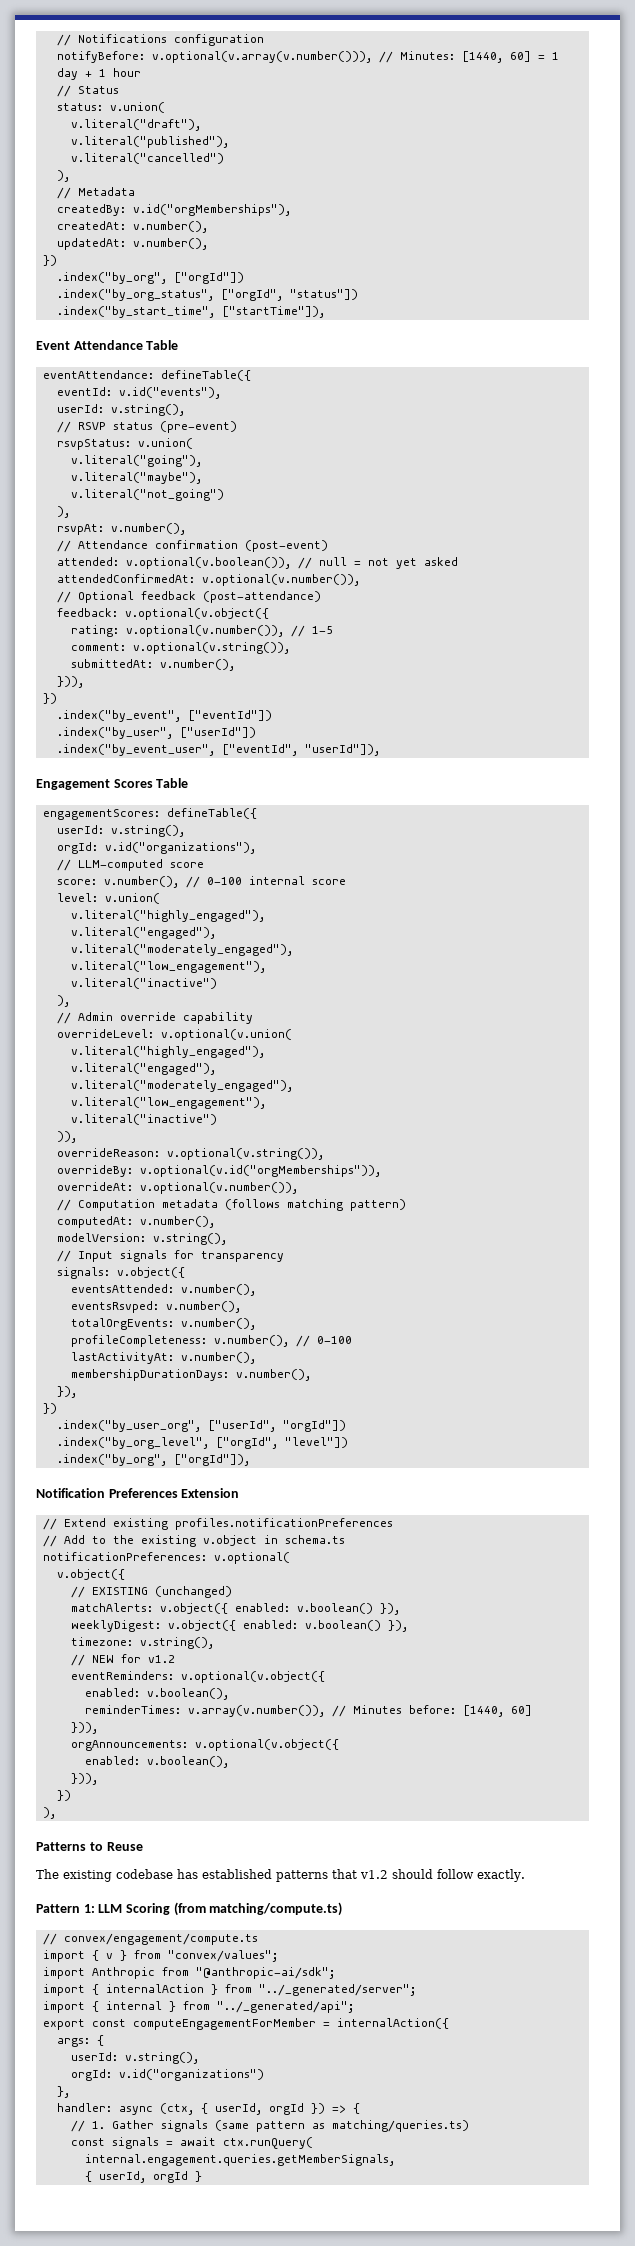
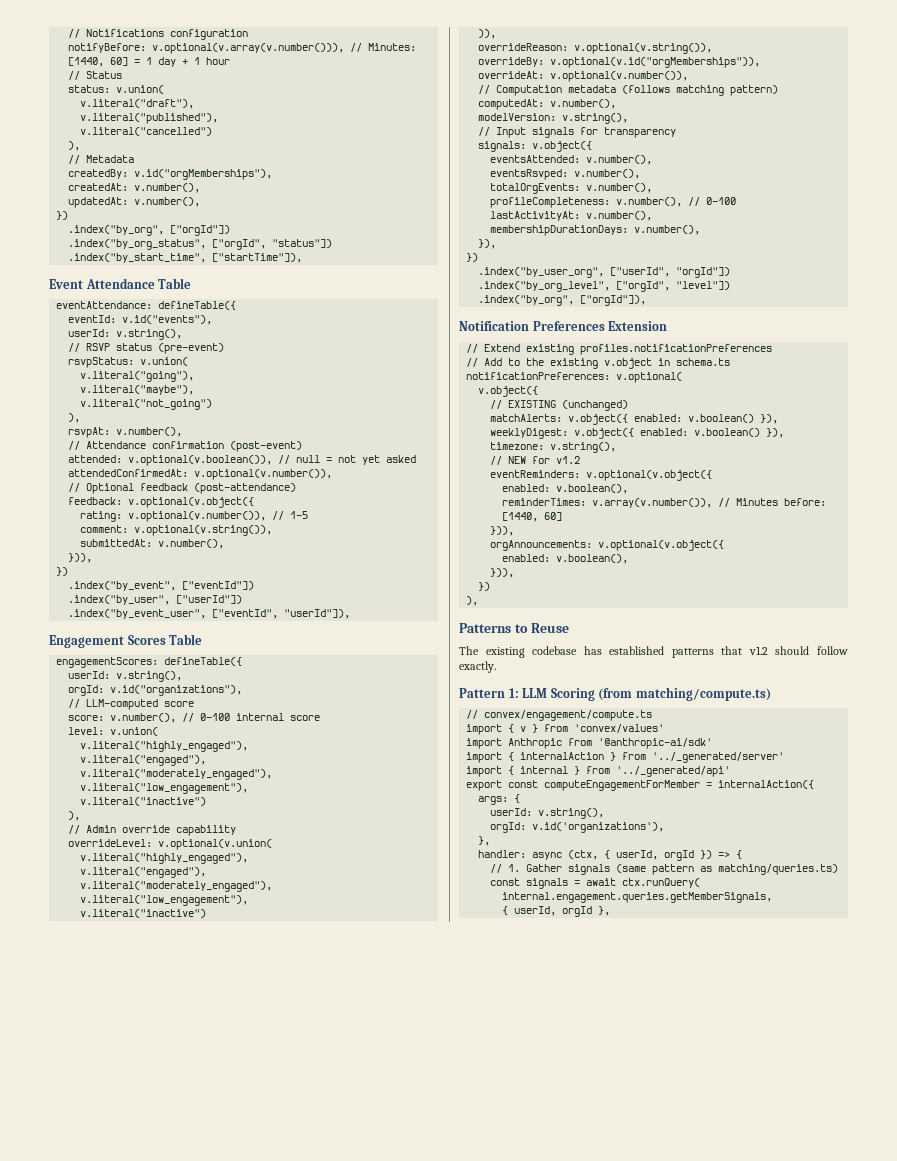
[167,1950,278,1962] "convex/values"; -> [574,724,665,733] 'convex/values'
[195,1967,335,1979] "@anthropic-ai/sdk"; -> [598,738,713,749] '@anthropic-ai/sdk'
[258,1984,416,1996] "../_generated/server"; -> [652,752,785,763] '../_generated/server'
[216,2001,354,2013] "../_generated/api"; -> [616,766,731,777] '../_generated/api'
[118,2069,264,2081] v.id("organizations") -> [532,822,665,833] v.id('organizations'),
[194,2171,202,2182] } -> [598,906,611,916] },

